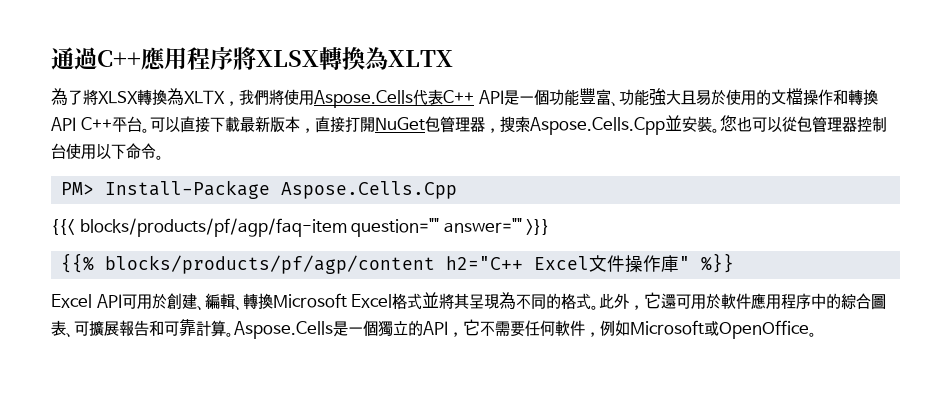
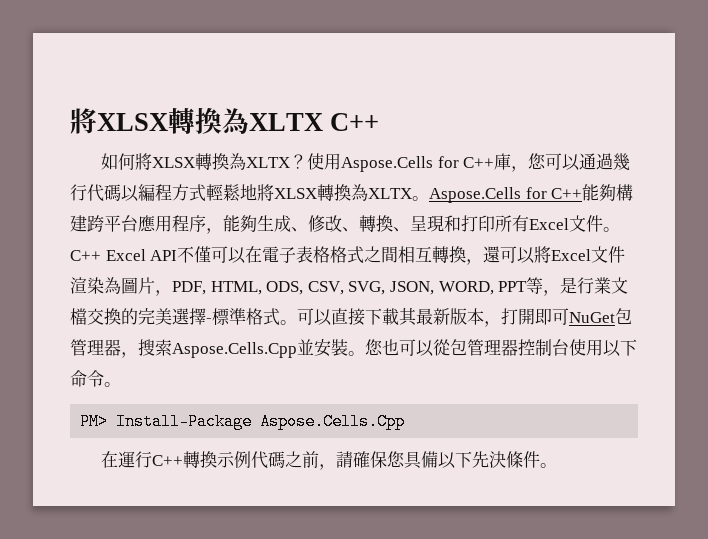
[51,47,453,70] [51,88,878,108] [51,116,142,132] 通過C++應用程序將XLSX轉換為XLTX // 為了將XLSX轉換為XLTX，我們將使用Aspose.Cells代表C++ API是一個功能豐富、功能強大且易於使用的文檔操作和轉換API C++平台 -> [70,107,380,134] [101,153,631,172] [70,184,634,203] [70,215,620,234] [70,246,626,265] [70,277,629,296] [70,308,280,326] 將XLSX轉換為XLTX C++ // 如何將XLSX轉換為XLTX？使用Aspose.Cells for C++庫，您可以通過幾行代碼以編程方式輕鬆地將XLSX轉換為XLTX。Aspose.Cells for C++能夠構建跨平台應用程序，能夠生成、修改、轉換、呈現和打印所有Excel文件。C++ Excel API不僅可以在電子表格格式之間相互轉換，還可以將Excel文件渲染為圖片，PDF, HTML, ODS, CSV, SVG, JSON, WORD, PPT等，是行業文檔交換的完美選擇-標準格式
(240, 124) none -> [399,307,417,326] 其
[314,116,375,133] 直接打開 -> [501,308,569,325] 打開即可
[51,218,551,237] [61,253,735,274] [51,292,887,311] [51,319,809,339] {{< blocks/products/pf/agp/faq-item question="" answer="" >}} // {{% blocks/products/pf/agp/content h2="C++ Excel文件操作庫" %}} // Excel API可用於創建、編輯、轉換Microsoft Excel格式並將其呈現為不同的格式。此外，它還可用於軟件應用程序中的綜合圖表、可擴展報告和可靠計算。Aspose.Cells是一個獨立的API，它不需要任何軟件，例如Microsoft或OpenOffice -> [101,451,541,470] 在運行C++轉換示例代碼之前，請確保您具備以下先決條件

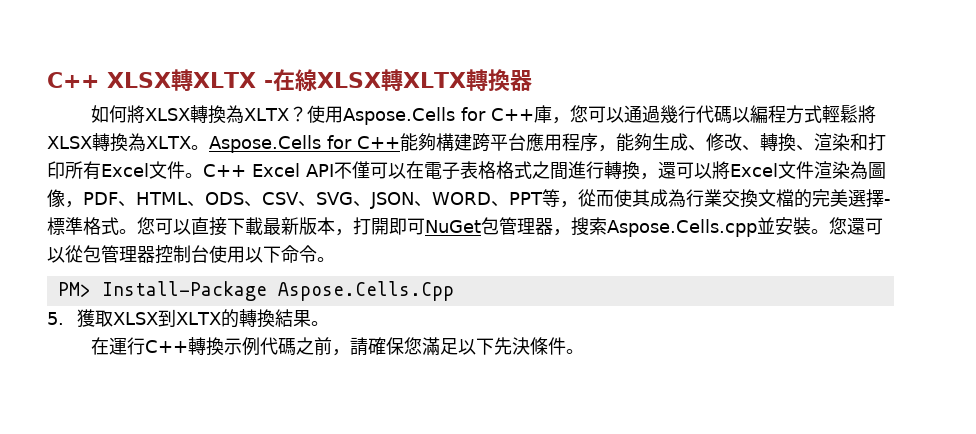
[70,107,380,134] 將XLSX轉換為XLTX C++ -> [47,69,532,92] C++ XLSX轉XLTX -在線XLSX轉XLTX轉換器
[240,184,257,201] 地 -> (858, 113) none
[410,215,444,232] 呈現 -> [813,133,850,151] 渲染
[398,246,433,263] 相互 -> [568,161,604,179] 進行
[138,277,629,296] [70,308,121,325] 片，PDF, HTML, ODS, CSV, SVG, JSON, WORD, PPT等，是行業文檔交換 -> [47,189,794,209] 像，PDF、HTML、ODS、CSV、SVG、JSON、WORD、PPT等，從而使其成為行業交換文檔
(297, 322) none -> [137,217,155,235] 您
[399,307,417,326] 其 -> (263, 226) none
[172,342,297,358] Aspose.Cells.Cpp -> [607,219,757,237] Aspose.Cells.cpp
[382,339,399,356] 也 -> [847,217,865,235] 還
(406, 421) none -> [47,309,329,328] // 5.獲取XLSX到XLTX的轉換結果。
[404,451,439,469] 具備 -> [421,337,458,355] 滿足

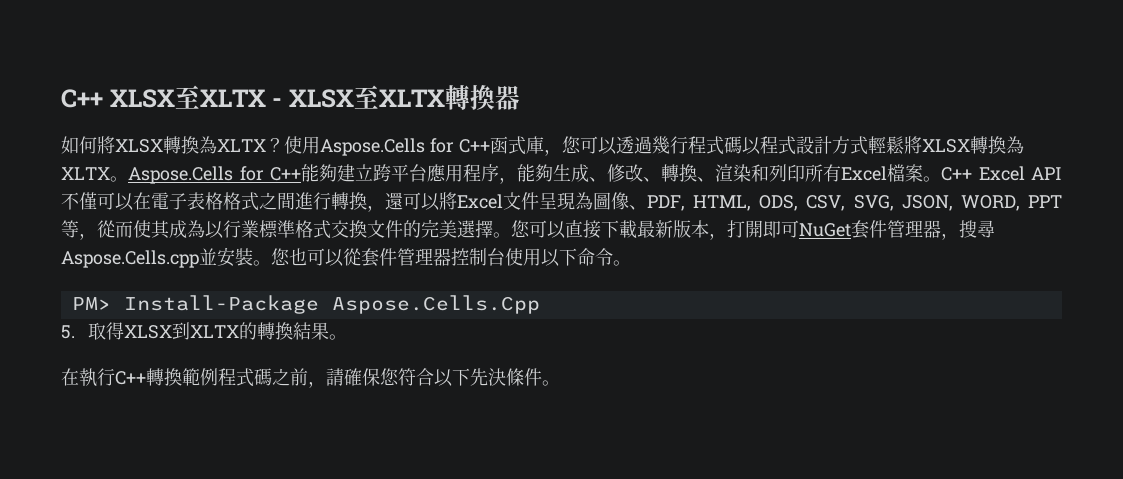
[171,69,193,91] 轉 -> [174,85,200,109] 至
[272,69,403,92] 在線XLSX轉 -> [288,85,379,109] XLSX至
(534, 114) none -> [489,136,526,155] 函式
[623,105,786,124] 通過幾行代碼以編程 -> [615,136,832,155] 透過幾行程式碼以程式設計
[435,133,472,151] 構建 -> [337,164,373,182] 建立
[867,133,886,151] 打 -> [769,164,787,182] 列
[149,161,185,179] 文件 -> [887,164,923,182] 檔案
[814,161,886,180] [47,189,509,209] 渲染為圖像，PDF、HTML、ODS、CSV、SVG、JSON、WORD、 -> [539,192,1020,211] 呈現為圖像、PDF, HTML, ODS, CSV, SVG, JSON, WORD,
[686,189,891,208] [47,217,119,235] 行業交換文檔的完美選擇-標準格式 -> [205,219,493,239] 以行業標準格式交換文件的完美選擇
[481,217,499,235] 包 -> [851,220,887,239] 套件
[589,217,607,235] 索 -> [977,220,995,238] 尋
[847,217,883,235] [47,245,101,263] 還可以從包 -> [289,248,397,267] 也可以從套件
[76,309,113,328] 獲取 -> [88,322,125,340] 取得
[108,337,127,355] 運 -> [79,368,97,386] 執
[223,337,278,356] 示例代 -> [182,368,254,387] 範例程式
[421,337,458,355] 滿足 -> [398,368,434,386] 符合

